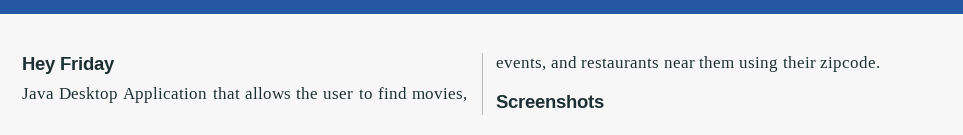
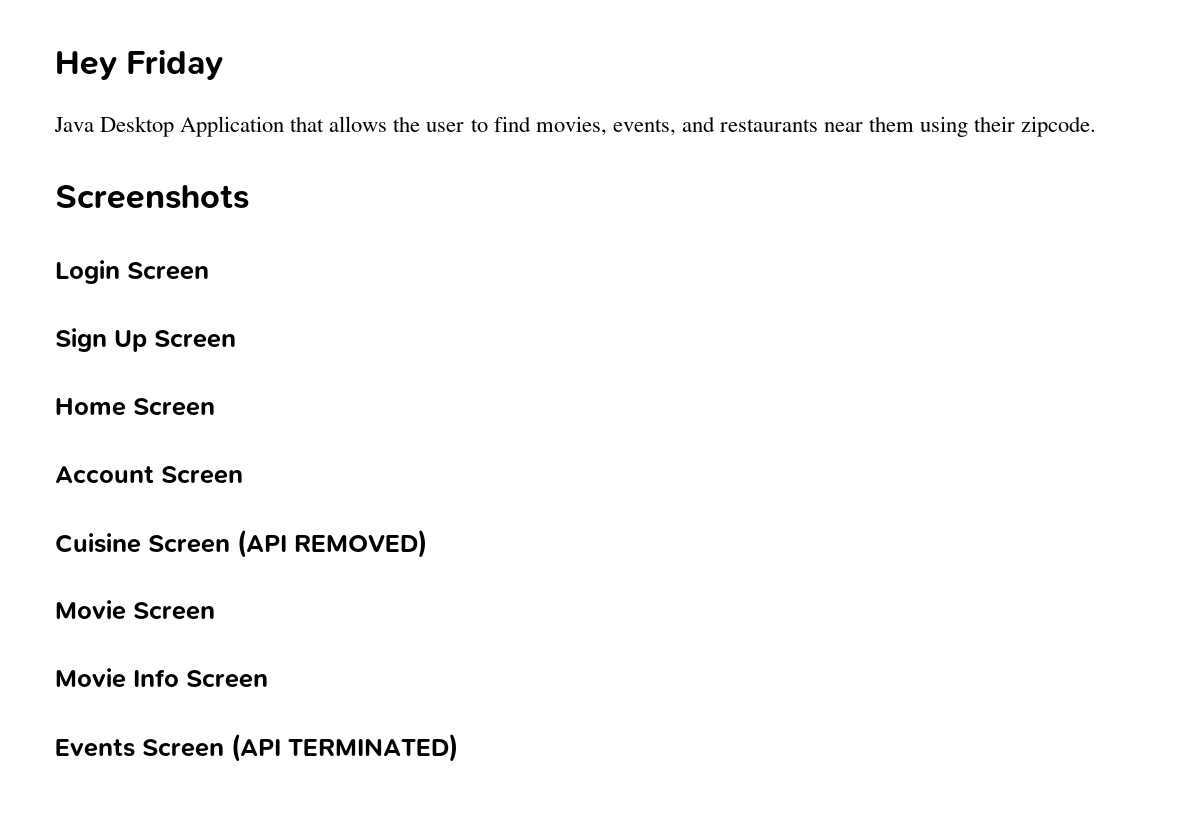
(604, 101) none -> [55,260,209,284] [55,328,236,352] [55,398,215,416] [55,466,243,484] [55,529,427,558] [55,600,215,620] [55,668,268,688] [55,733,458,762] // Login Screen // Sign Up Screen // Home Screen // Account Screen // Cuisine Screen (API REMOVED) // Movie Screen // Movie Info Screen // Events Screen (API TERMINATED)

